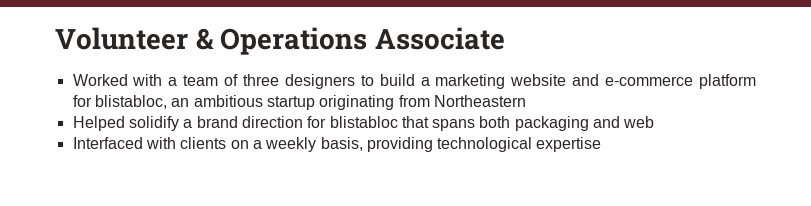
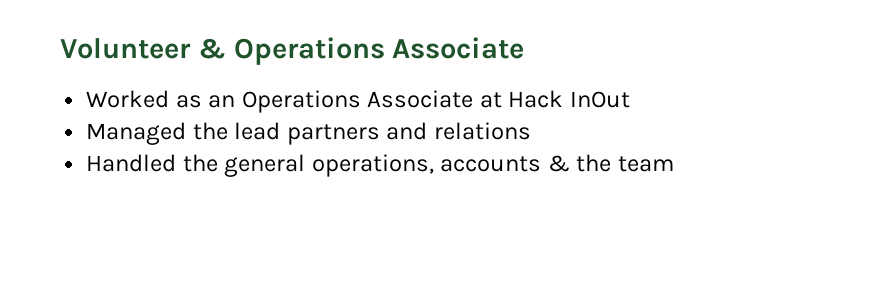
[132,74,756,89] [72,95,526,110] [72,116,655,131] [72,137,602,152] with a team of three designers to build a marketing website and e-commerce platform for blistabloc, an ambitious startup originating from Northeastern // Helped solidify a brand direction for blistabloc that spans both packaging and web // Interfaced with clients on a weekly basis, providing technological expertise -> [175,90,630,113] [86,122,531,145] [86,154,674,177] as an Operations Associate at Hack InOut // Managed the lead partners and relations // Handled the general operations, accounts & the team

